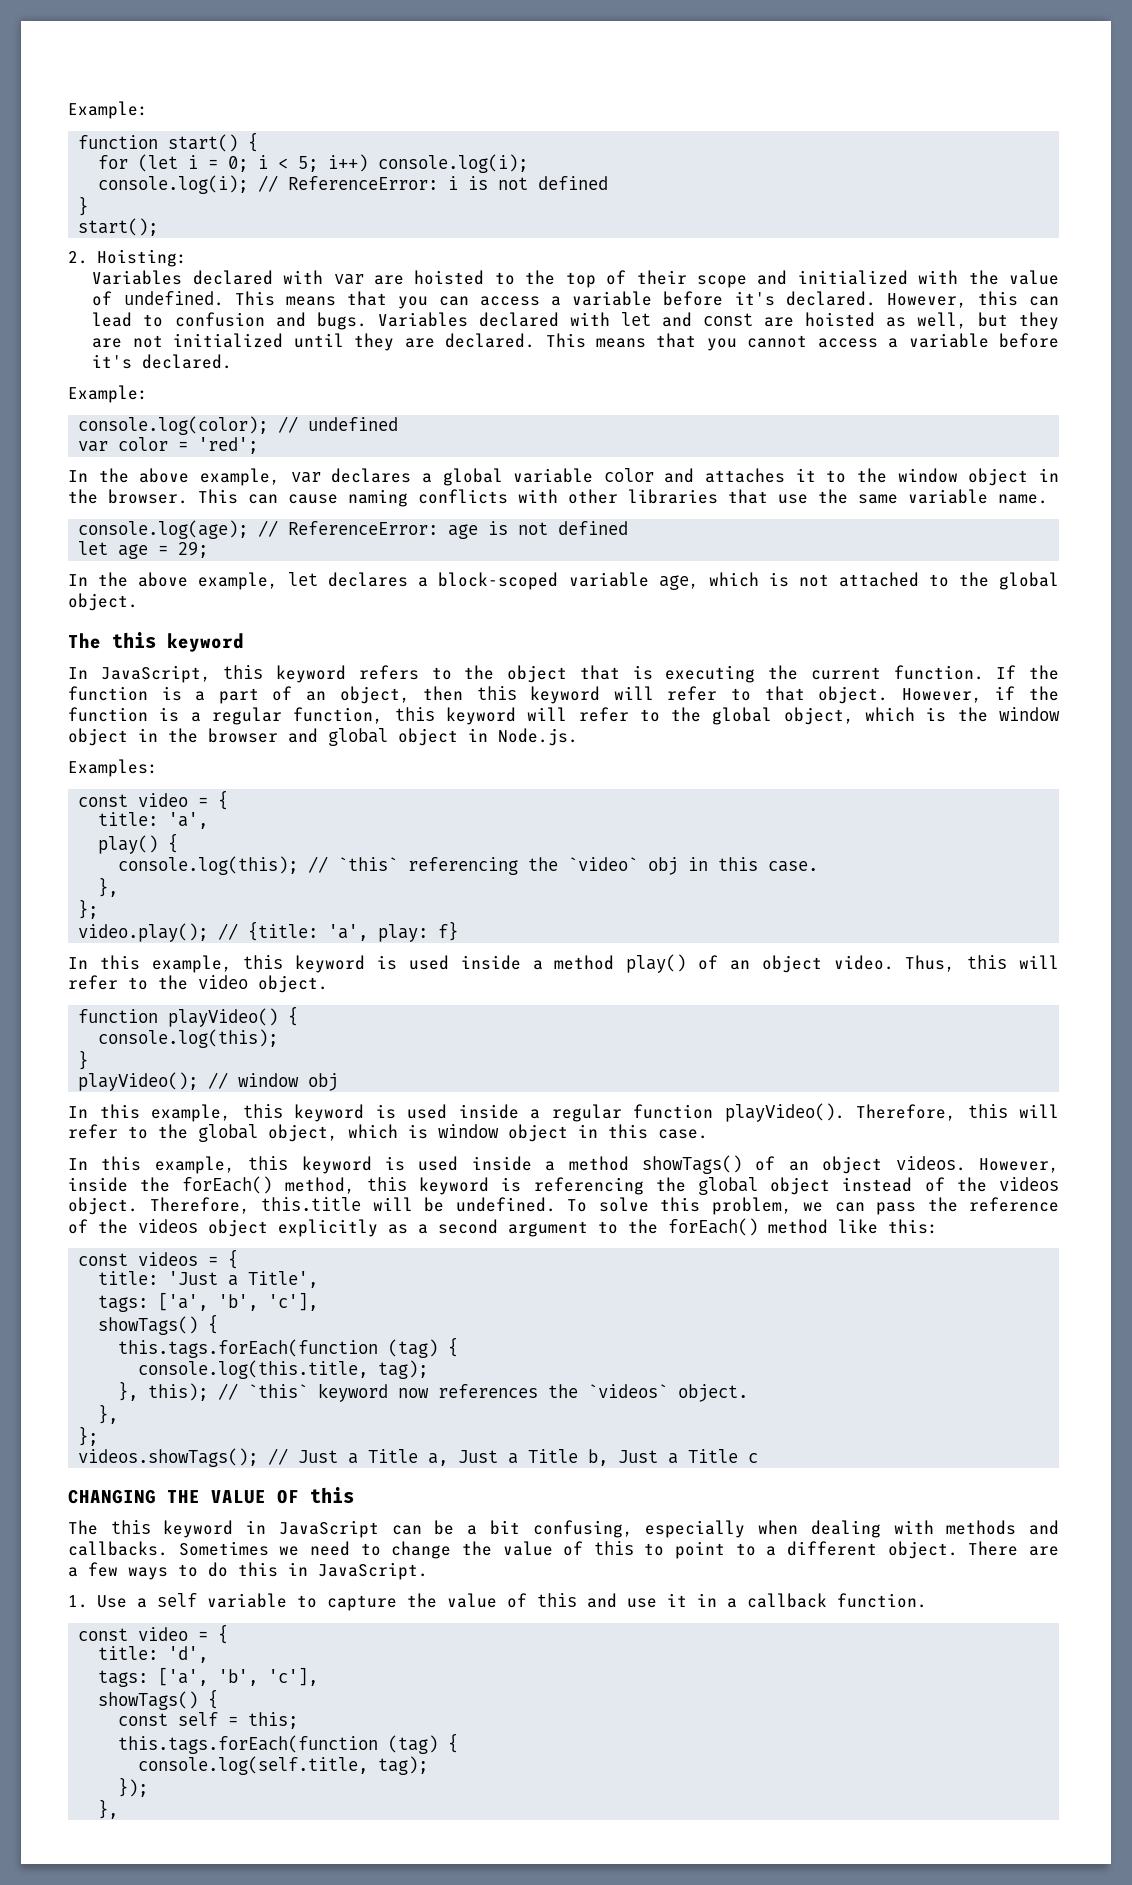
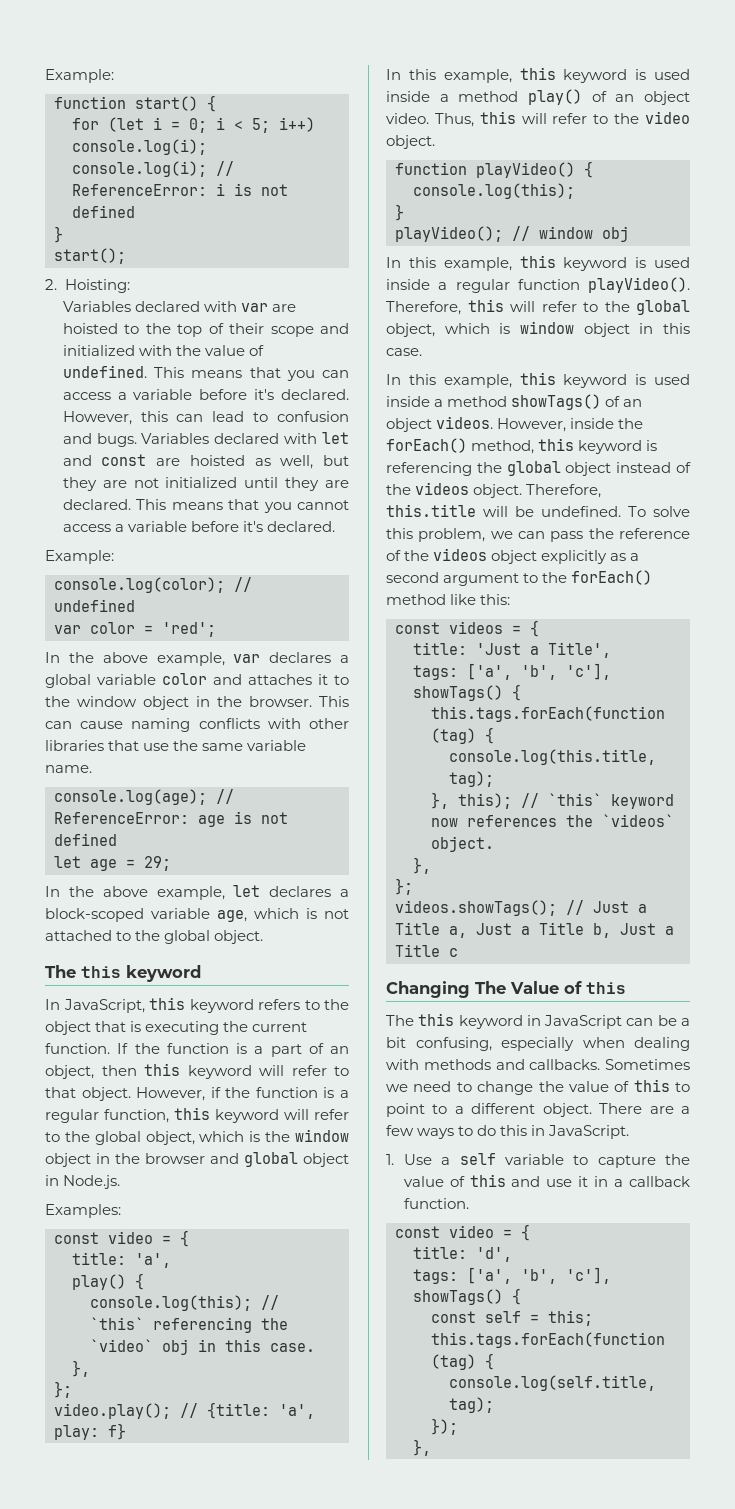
[68,1489,299,1504] CHANGING THE VALUE OF -> [386,981,582,998] Changing The Value of

